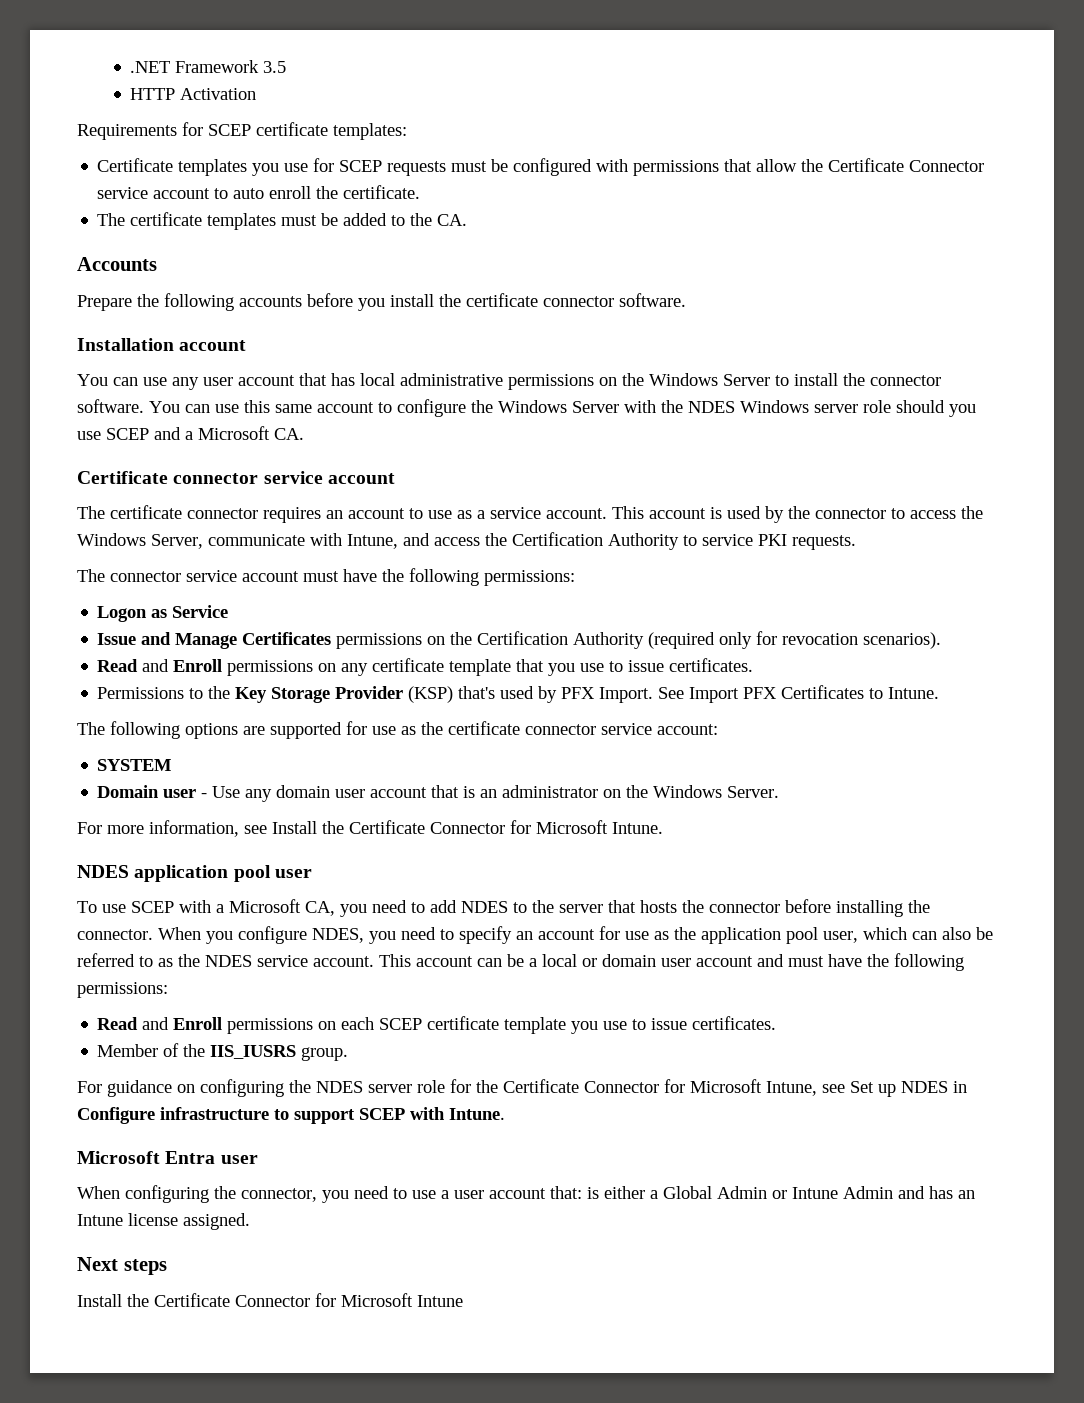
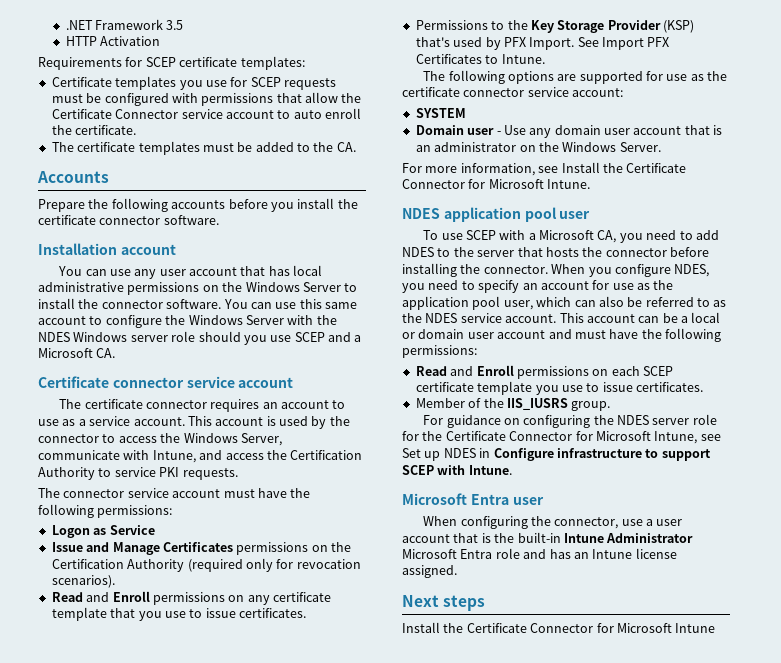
[322,1186,407,1203] you need to -> (619, 523) none
[550,1186,893,1199] that: is either a Global Admin or Intune Admin -> [453,532,694,543] [402,548,520,559] that is the built-in Intune Administrator Microsoft Entra role

